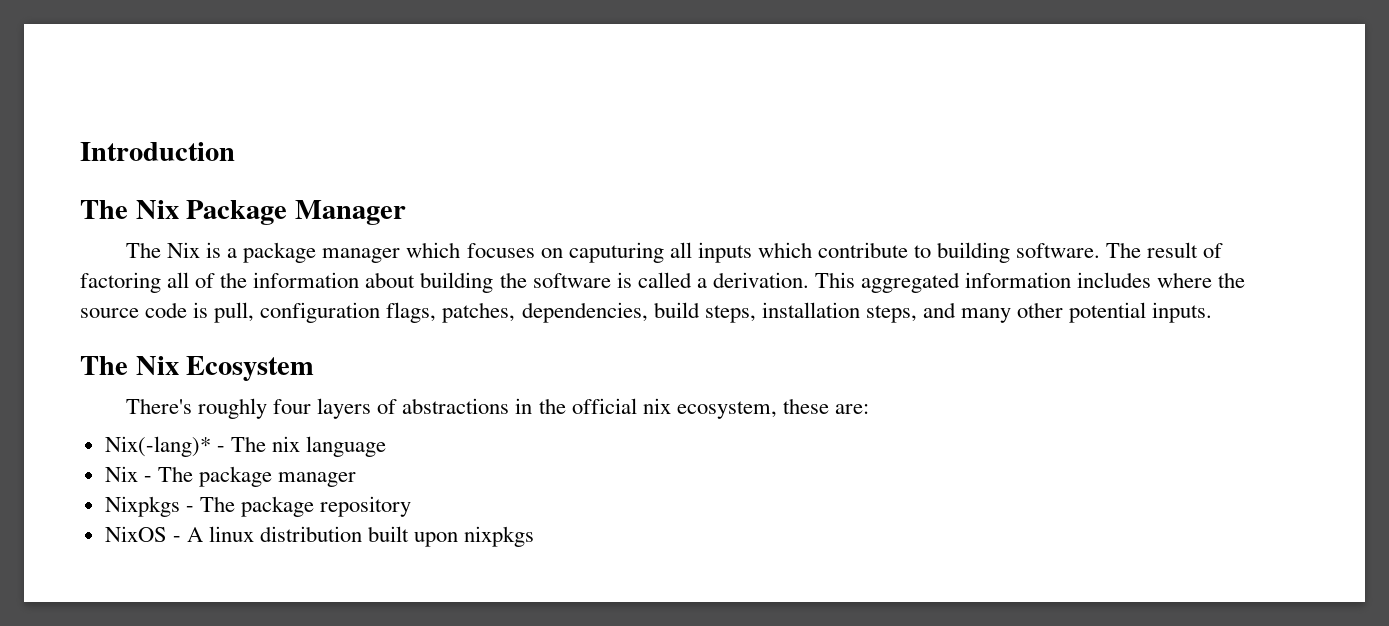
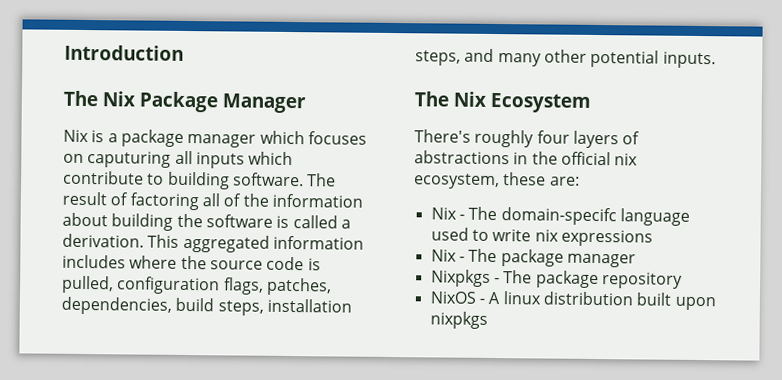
[126,242,162,258] The -> (306, 103) none
[214,302,255,323] pull, -> [61,275,114,294] pulled,
[104,436,387,457] Nix(-lang)* - The nix language -> [430,206,690,226] [430,227,653,247] Nix - The domain-specifc language used to write nix expressions

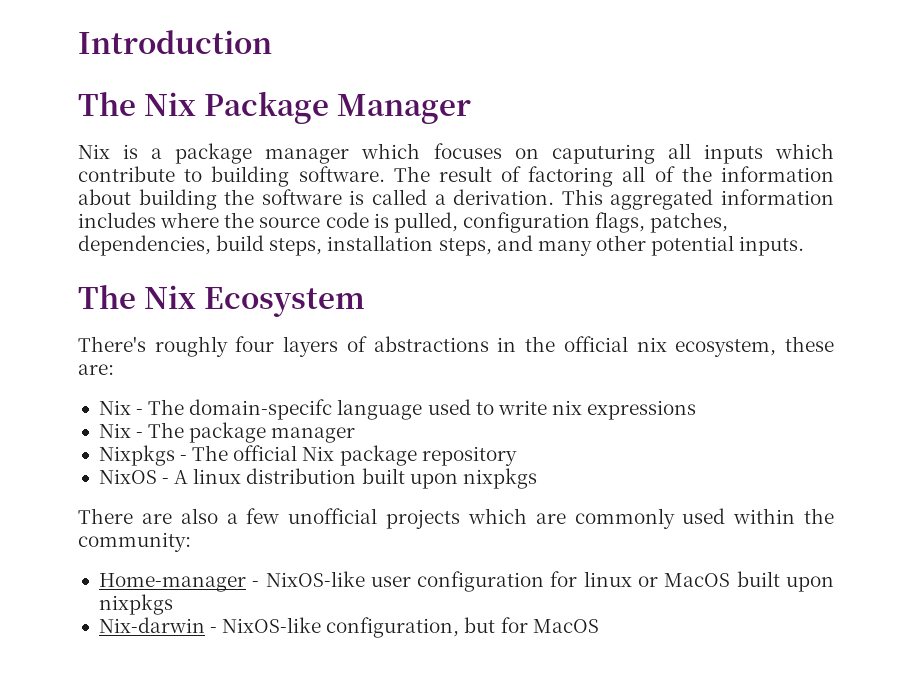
(533, 277) none -> [233,445,335,461] official Nix
(488, 320) none -> [78,508,835,529] [78,532,191,552] [98,571,835,592] [98,594,173,615] [98,617,599,638] // There are also a few unofficial projects which are commonly used within the community: // Home-manager - NixOS-like user configuration for linux or MacOS built upon nixpkgs // Nix-darwin - NixOS-like configuration, but for MacOS

